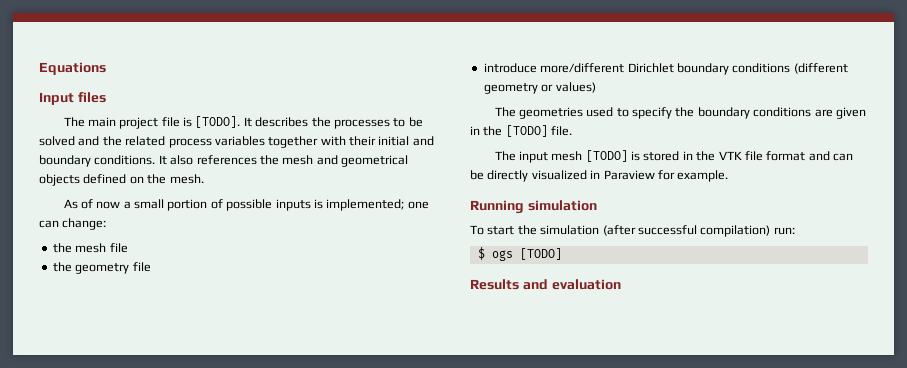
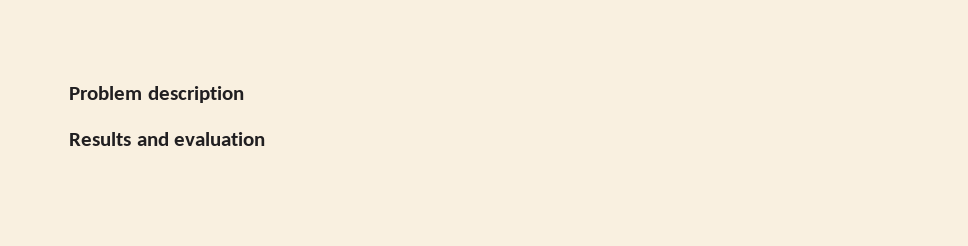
[39,62,106,75] [39,92,106,105] [63,116,423,129] [39,136,434,148] [39,155,408,167] [39,174,204,186] [63,199,429,211] [39,218,107,230] [52,243,128,253] [52,262,151,274] [483,63,848,75] [483,82,596,94] [494,107,866,119] [470,125,573,137] [494,150,854,163] [470,170,729,182] [470,200,597,214] [470,225,795,237] [477,247,562,261] Equations // Input files // The main project file is [TODO]. It describes the processes to be solved and the related process variables together with their initial and boundary conditions. It also references the mesh and geometrical objects defined on the mesh. // As of now a small portion of possible inputs is implemented; one can change: // the mesh file // the geometry file // introduce more/different Dirichlet boundary conditions (different geometry or values) // The geometries used to specify the boundary conditions are given in the [TODO] file. // The input mesh [TODO] is stored in the VTK file format and can be directly visualized in Paraview for example. // Running simulation // To start the simulation (after successful compilation) run: // $ ogs [TODO] -> [69,86,244,103] Problem description

